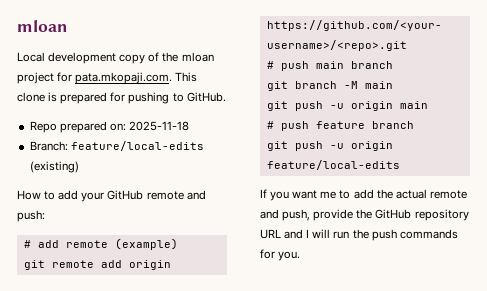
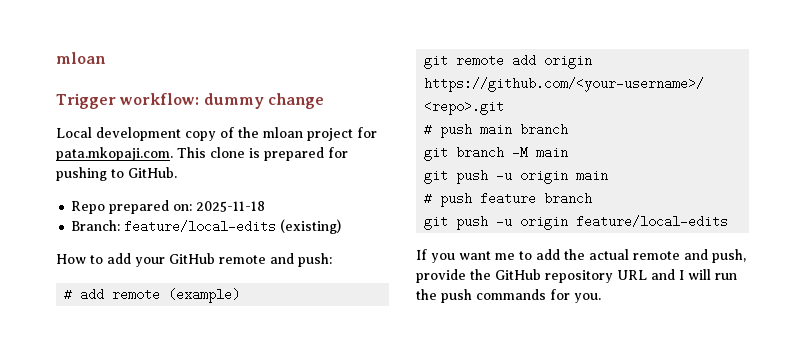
[17,20,68,32] mloan -> [56,52,106,64] [56,93,324,109] mloan // Trigger workflow: dummy change

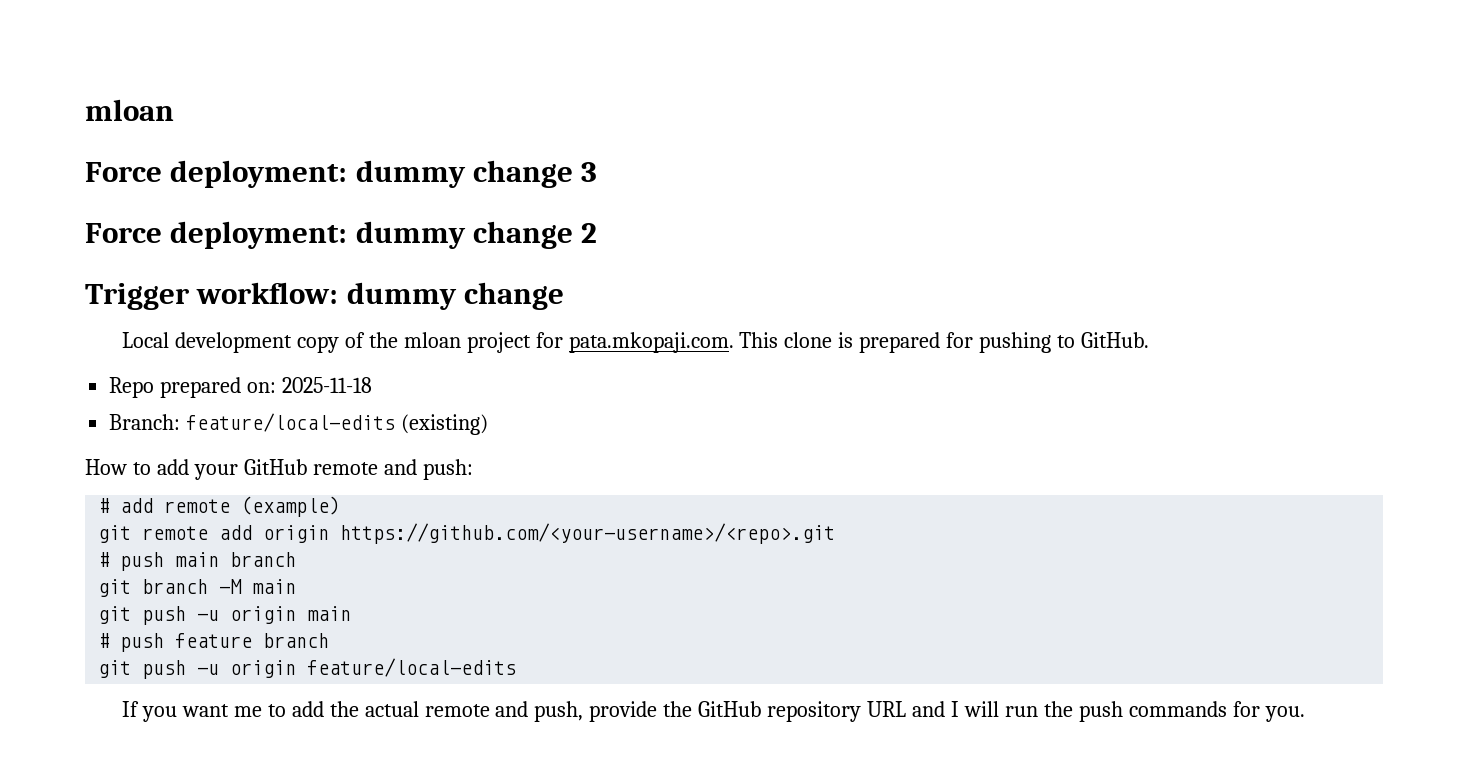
[56,52,106,64] mloan -> [85,99,174,121] [85,160,598,188] [85,221,598,249] mloan // Force deployment: dummy change 3 // Force deployment: dummy change 2

